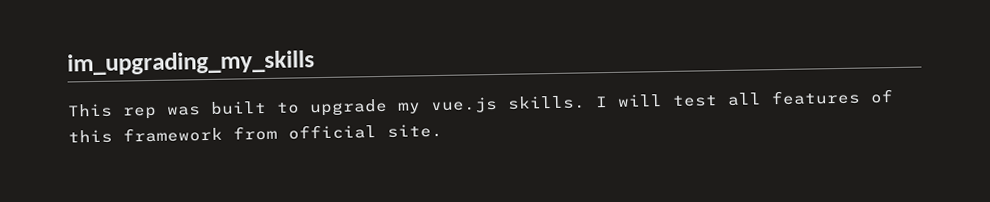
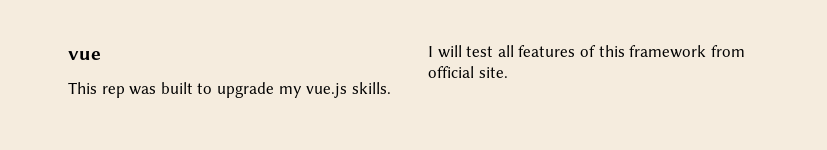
[67,50,315,76] im_upgrading_my_skills -> [68,51,101,60] vue

